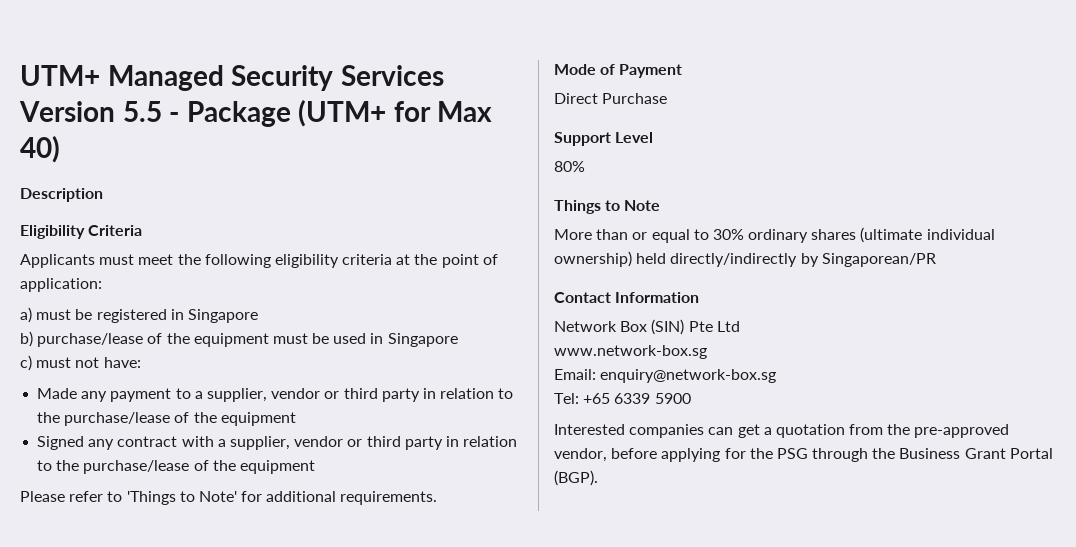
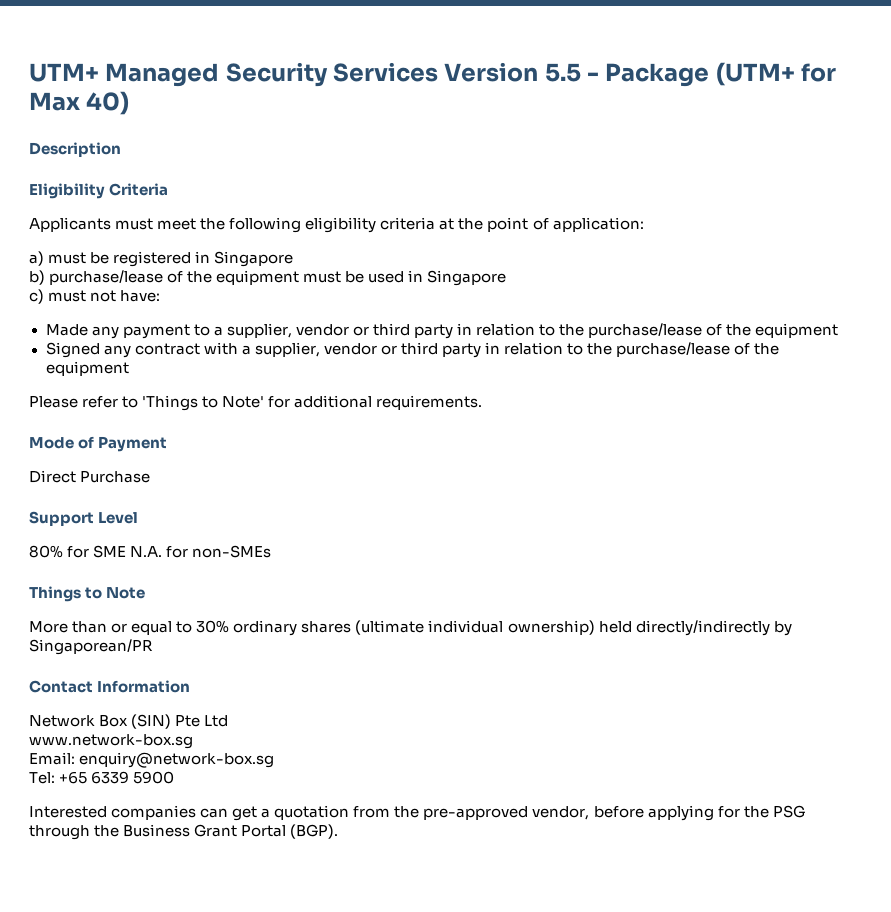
(585, 166) none -> [67,545,272,558] for SME N.A. for non-SMEs

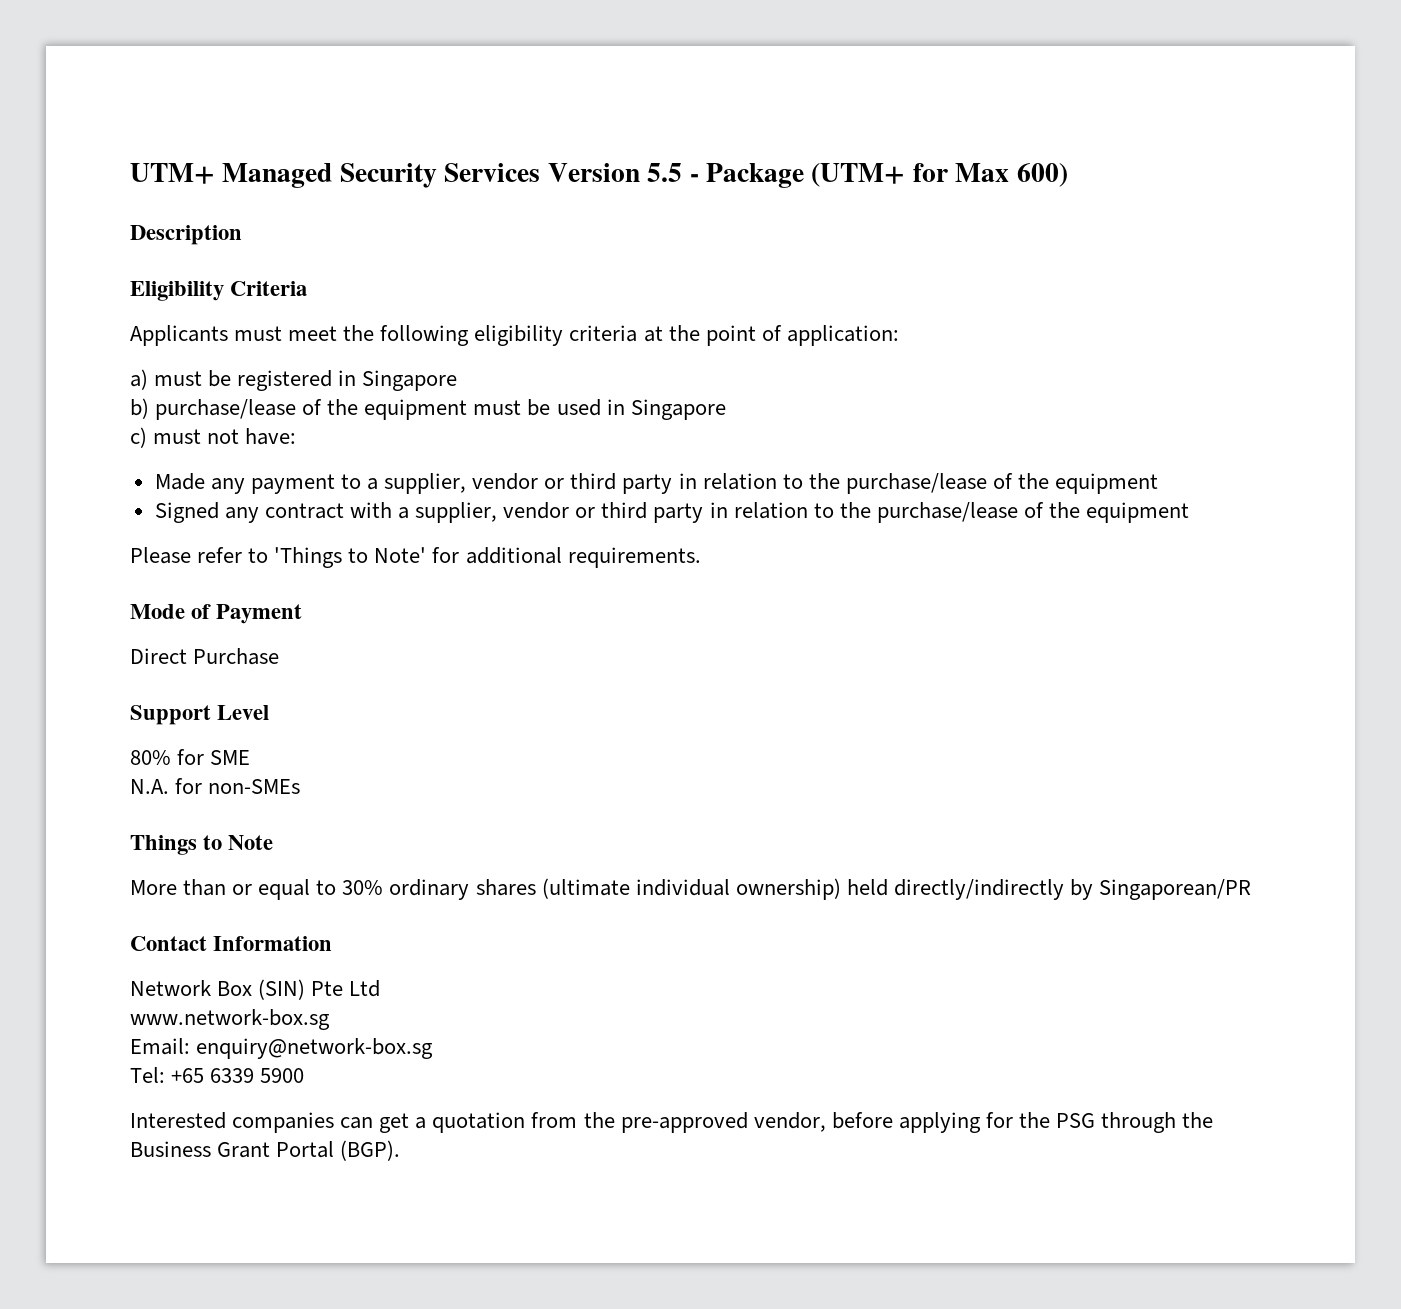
[86,91,130,115] 40) -> [1016,163,1068,187] 600)
(127, 551) none -> (251, 757) //

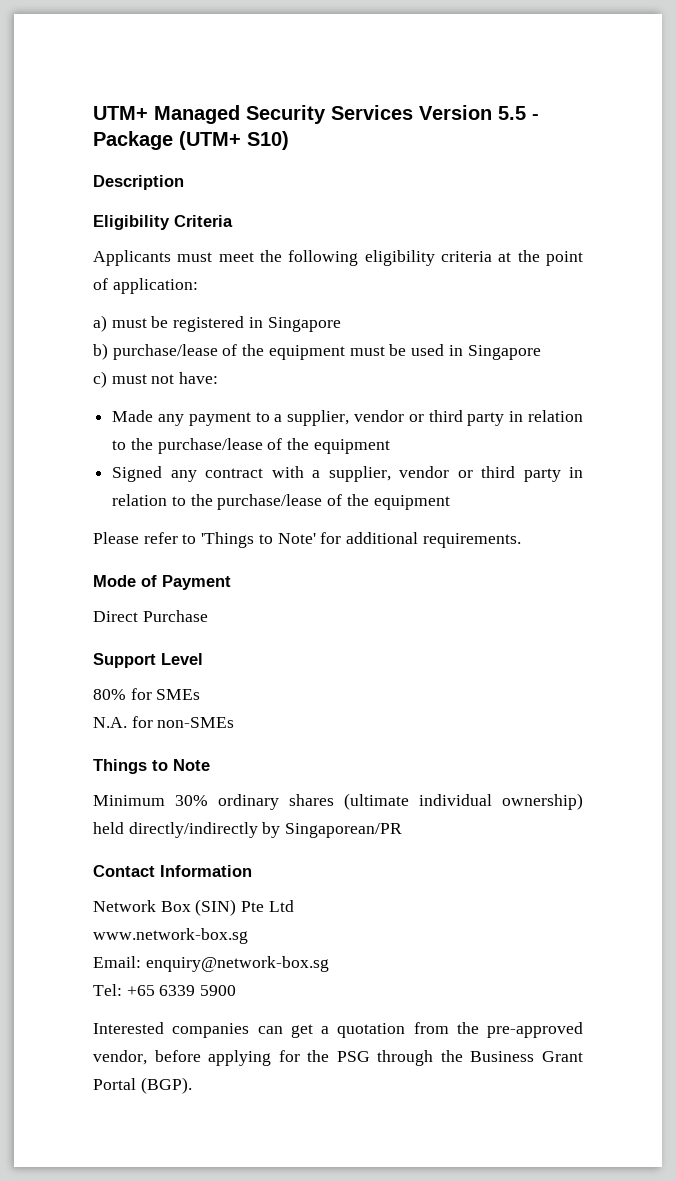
[912,163,1068,187] for Max 600) -> [247,131,289,150] S10)
[210,750,251,765] SME -> [156,689,201,700] SMEs
[130,879,337,900] More than or equal to -> [93,795,165,806] Minimum

